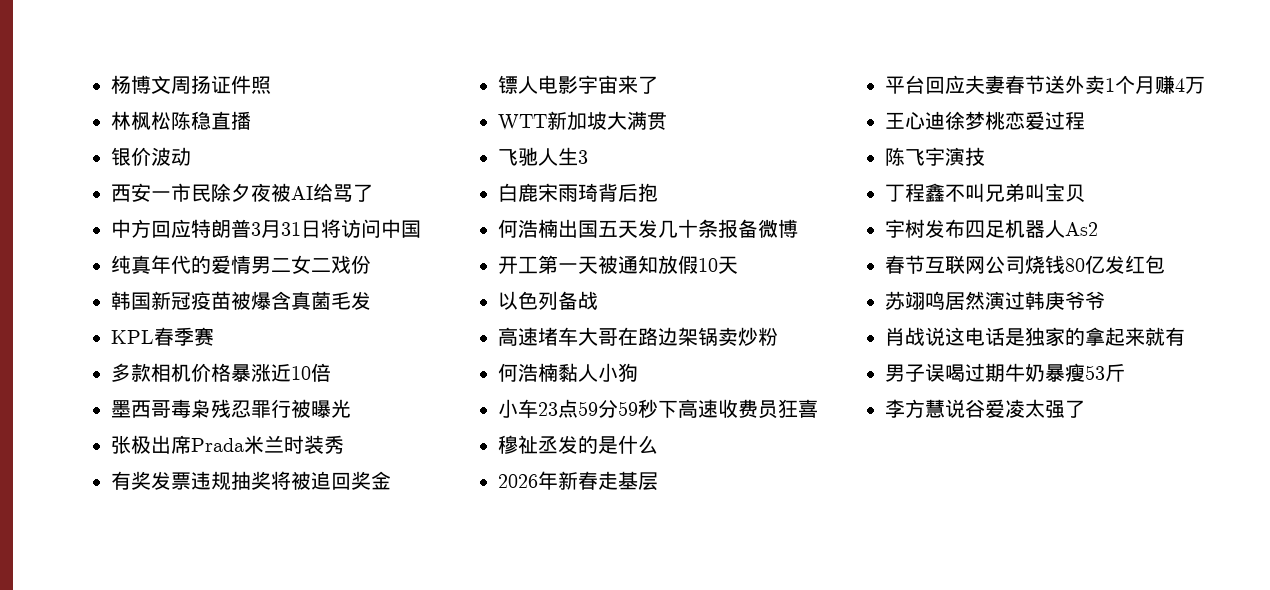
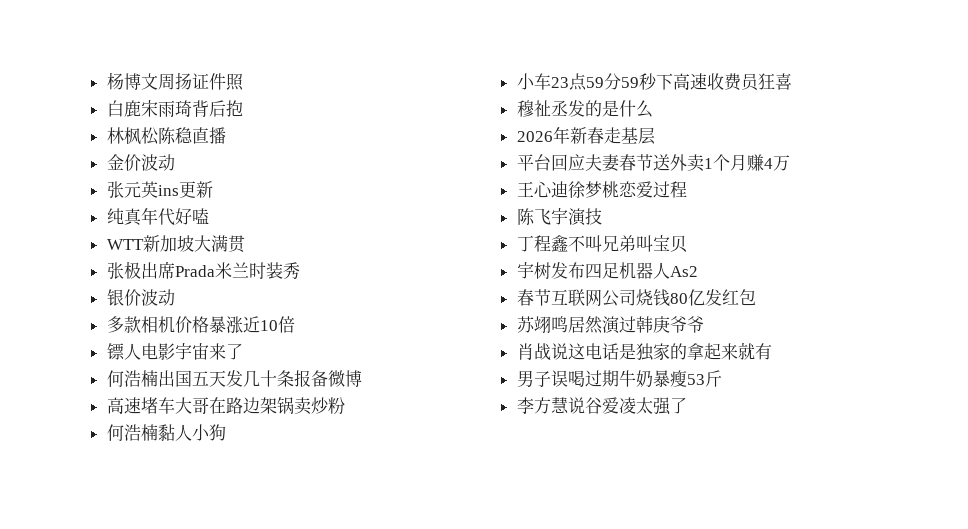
(271, 85) none -> [106,100,243,118] // 白鹿宋雨琦背后抱
[111,147,191,166] [111,183,373,202] [111,219,421,238] [111,255,371,274] [111,291,371,310] [111,327,214,346] 银价波动 // 西安一市民除夕夜被AI给骂了 // 中方回应特朗普3月31日将访问中国 // 纯真年代的爱情男二女二戏份 // 韩国新冠疫苗被爆含真菌毛发 // KPL春季赛 -> [106,154,175,171] [106,181,213,198] [106,207,209,226] [106,235,246,253] [106,261,300,280] [106,289,175,306] 金价波动 // 张元英ins更新 // 纯真年代好嗑 // WTT新加坡大满贯 // 张极出席Prada米兰时装秀 // 银价波动
[111,399,351,419] [111,435,344,454] [111,471,391,490] [498,75,658,94] [498,111,667,131] [498,147,588,166] [498,183,658,202] 墨西哥毒枭残忍罪行被曝光 // 张极出席Prada米兰时装秀 // 有奖发票违规抽奖将被追回奖金 // 镖人电影宇宙来了 // WTT新加坡大满贯 // 飞驰人生3 // 白鹿宋雨琦背后抱 -> [106,343,243,360] 镖人电影宇宙来了
[498,255,738,274] [498,291,598,310] // 开工第一天被通知放假10天 // 以色列备战 -> (362, 378) none

